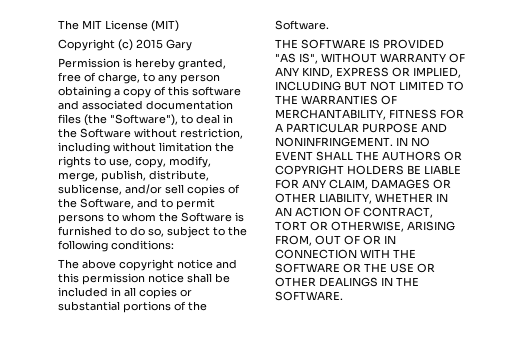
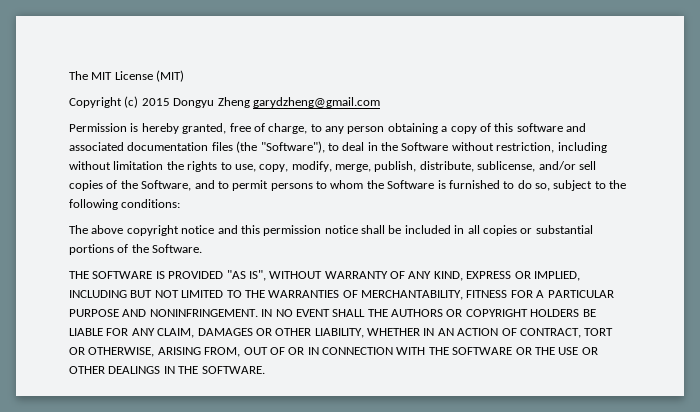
[166,39,192,51] Gary -> [173,97,380,108] Dongyu Zheng garydzheng@gmail.com

